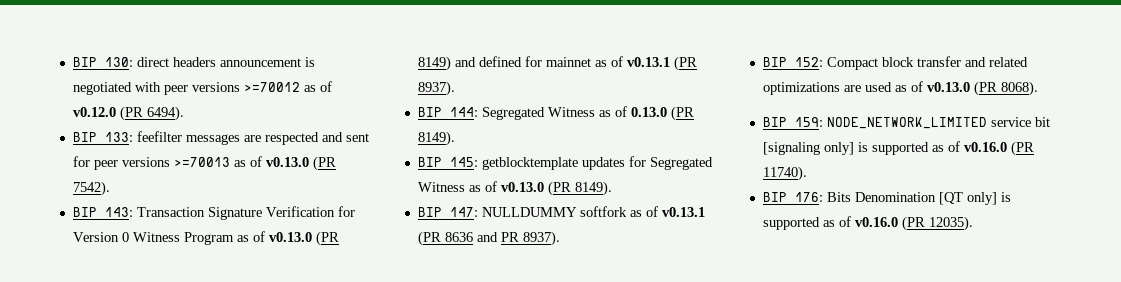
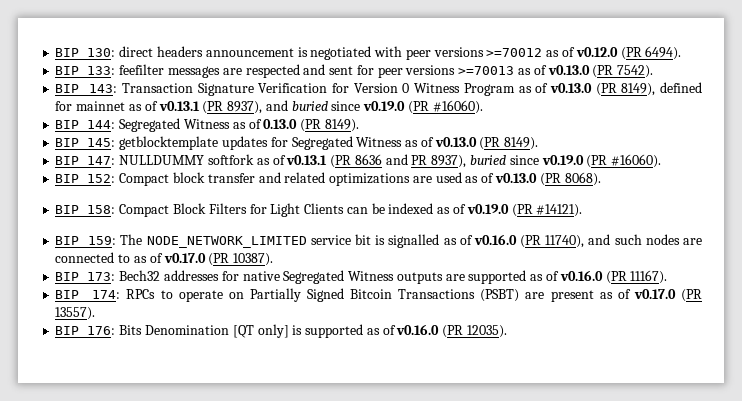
[417,56,476,71] 8149) and -> [621,83,656,96] 8149),
[417,81,455,96] 8937). -> [227,100,483,114] 8937), and buried since v0.19.0 (PR #16060).
[522,231,560,246] 8937). -> [431,154,662,168] 8937), buried since v0.19.0 (PR #16060).
(1038, 88) none -> [55,203,583,217] // BIP 158: Compact Block Filters for Light Clients can be indexed as of v0.19.0 (PR #14121).
(823, 122) none -> [120,234,143,245] The
[762,141,1034,156] [762,166,807,181] [signaling only] is supported as of v0.16.0 (PR 11740). -> [375,234,703,248] [55,252,274,266] [55,270,668,284] [55,288,703,302] [55,307,96,320] is signalled as of v0.16.0 (PR 11740), and such nodes are connected to as of v0.17.0 (PR 10387). // BIP 173: Bech32 addresses for native Segregated Witness outputs are supported as of v0.16.0 (PR 11167). // BIP 174: RPCs to operate on Partially Signed Bitcoin Transactions (PSBT) are present as of v0.17.0 (PR 13557).

